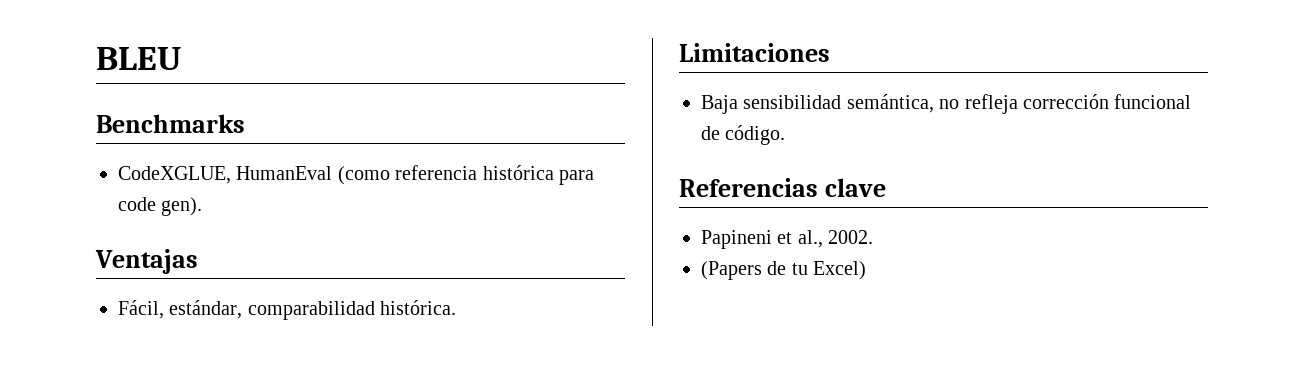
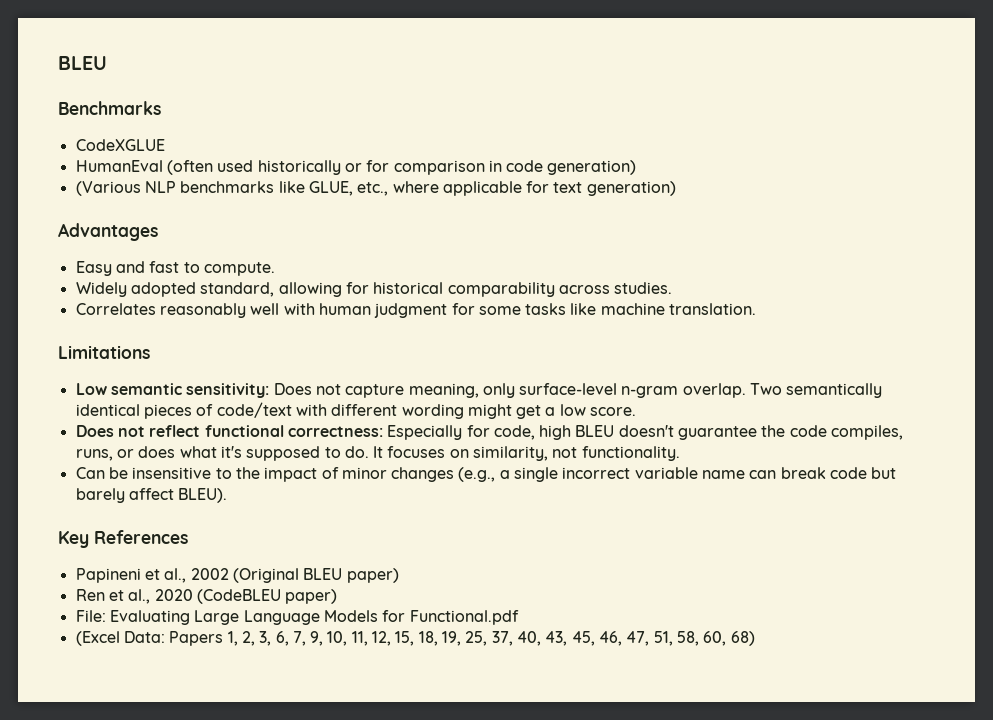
[118,165,594,185] [118,197,203,216] [95,249,198,274] [118,300,457,320] [679,43,830,62] [701,94,1192,114] [701,125,786,145] [679,178,886,197] [701,230,874,249] [701,261,867,280] CodeXGLUE, HumanEval (como referencia histórica para code gen). // Ventajas // Fácil, estándar, comparabilidad histórica. // Limitaciones // Baja sensibilidad semántica, no refleja corrección funcional de código. // Referencias clave // Papineni et al., 2002. // (Papers de tu Excel) -> [75,139,165,151] [75,160,637,175] [75,181,676,196] [58,223,158,241] [75,261,275,276] [75,282,673,297] [75,303,757,318] [58,345,150,359] [75,383,883,398] [75,402,637,419] [75,425,904,440] [75,446,680,461] [75,467,897,482] [75,488,228,503] [58,530,188,548] [75,568,399,583] [75,589,338,604] [75,610,519,625] [75,631,755,646] CodeXGLUE // HumanEval (often used historically or for comparison in code generation) // (Various NLP benchmarks like GLUE, etc., where applicable for text generation) // Advantages // Easy and fast to compute. // Widely adopted standard, allowing for historical comparability across studies. // Correlates reasonably well with human judgment for some tasks like machine translation. // Limitations // Low semantic sensitivity: Does not capture meaning, only surface-level n-gram overlap. Two semantically identical pieces of code/text with different wording might get a low score. // Does not reflect functional correctness: Especially for code, high BLEU doesn't guarantee the code compiles, runs, or does what it's supposed to do. It focuses on similarity, not functionality. // Can be insensitive to the impact of minor changes (e.g., a single incorrect variable name can break code but barely affect BLEU). // Key References // Papineni et al., 2002 (Original BLEU paper) // Ren et al., 2020 (CodeBLEU paper) // File: Evaluating Large Language Models for Functional.pdf // (Excel Data: Papers 1, 2, 3, 6, 7, 9, 10, 11, 12, 15, 18, 19, 25, 37, 40, 43, 45, 46, 47, 51, 58, 60, 68)

